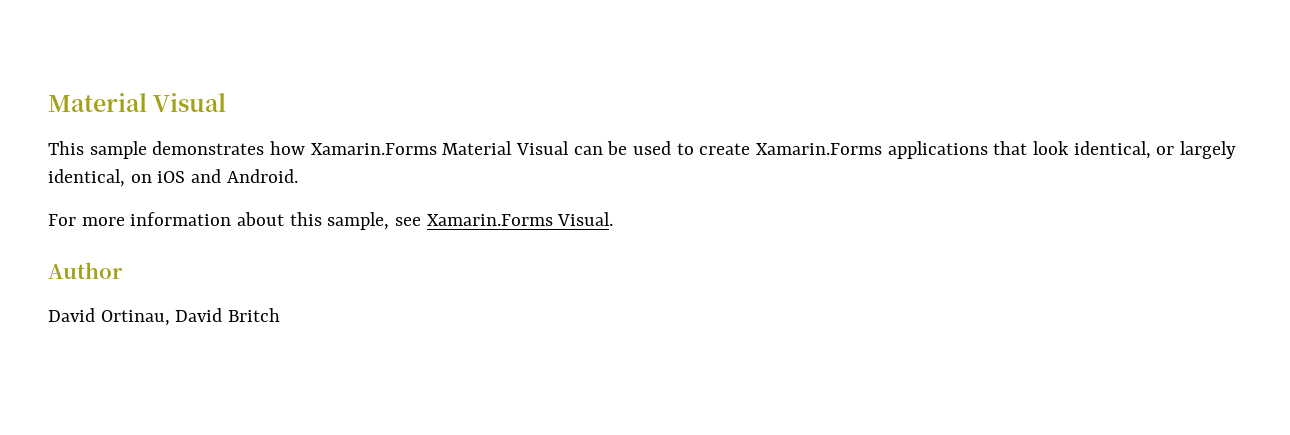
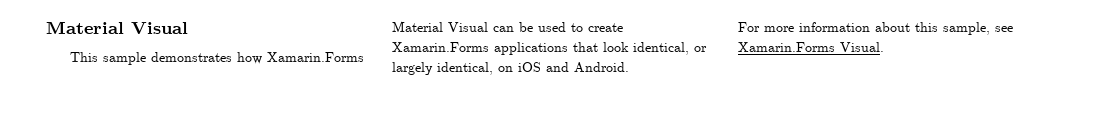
[48,262,123,279] [48,308,281,326] // Author // David Ortinau, David Britch -> (884, 47) none

